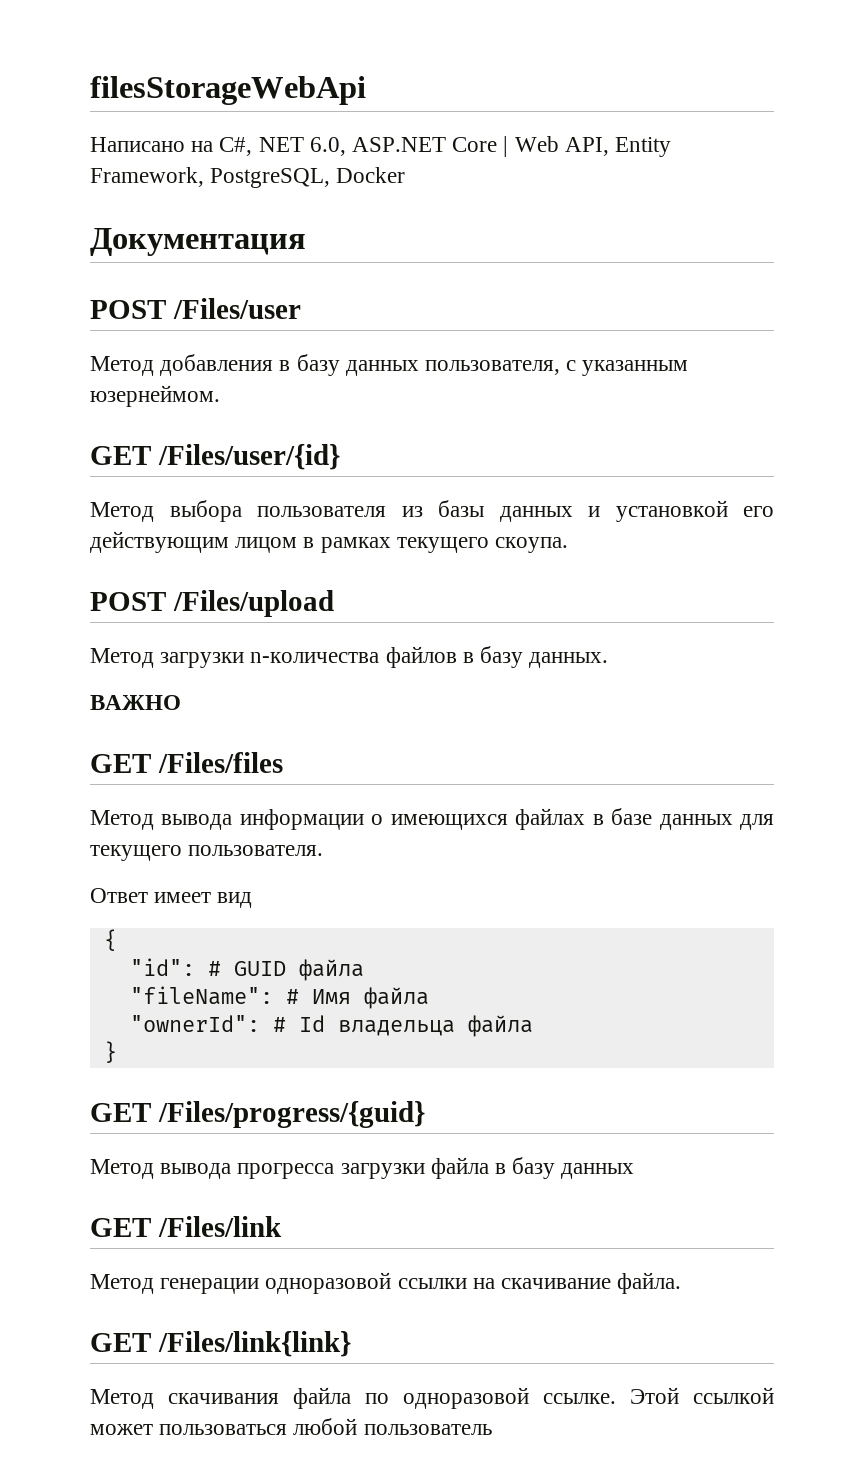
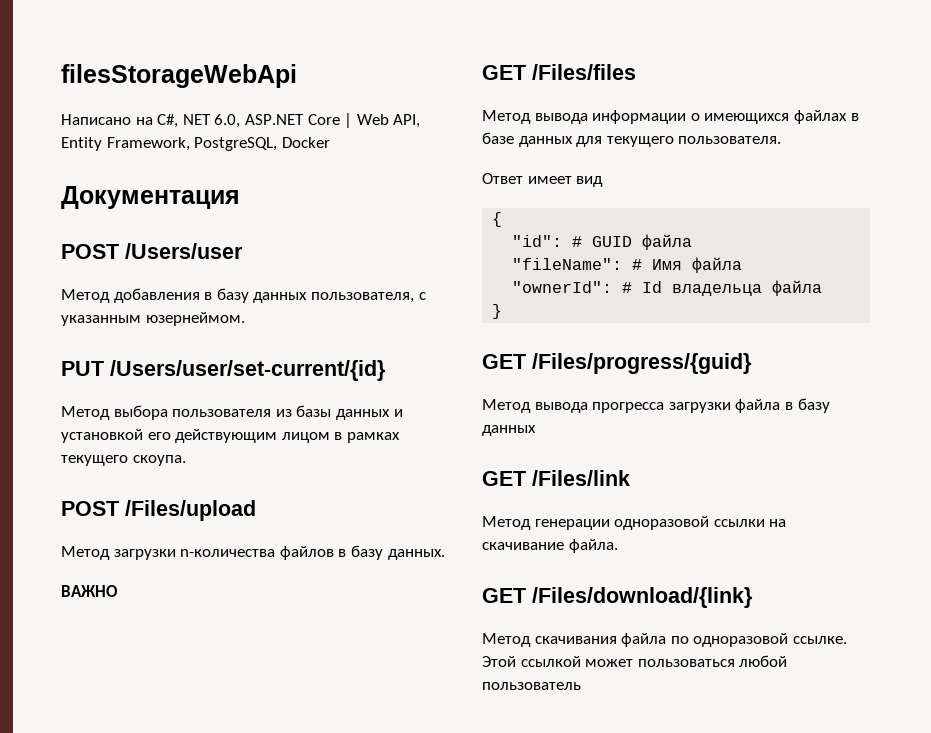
[172,298,301,319] /Files/user -> [125,243,243,259] /Users/user
[90,444,340,470] GET /Files/user/{id} -> [61,360,386,381] PUT /Users/user/set-current/{id}
[157,1331,351,1357] /Files/link{link} -> [532,587,753,608] /Files/download/{link}

